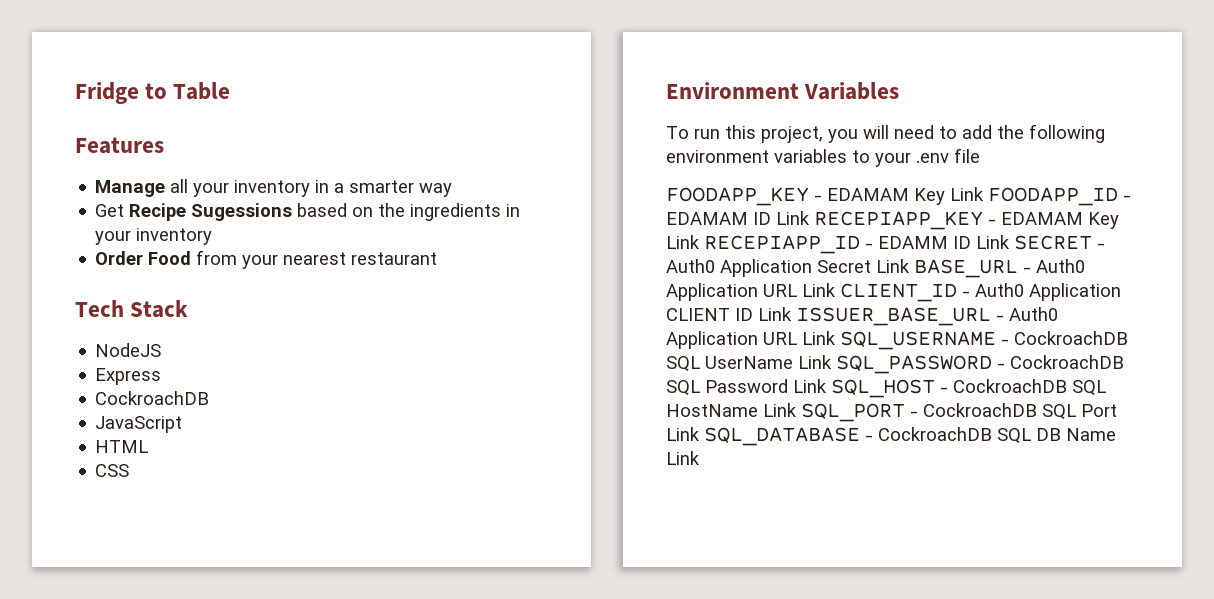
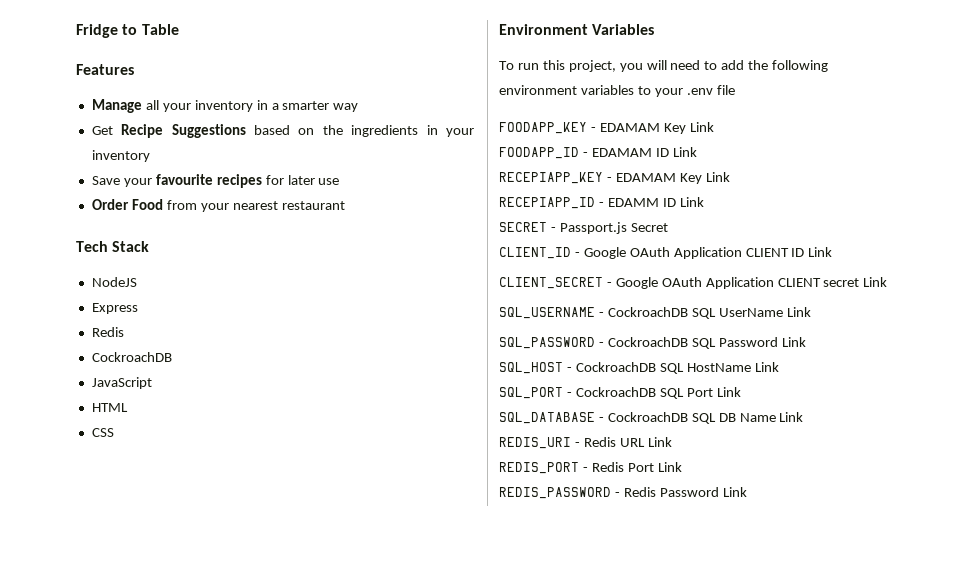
[191,203,293,221] Sugessions -> [171,124,246,138] Suggestions
(213, 236) none -> [91,174,340,188] // Save your favourite recipes for later use
(162, 376) none -> [91,327,124,337] // Redis
(984, 194) none -> (714, 127) //
(810, 218) none -> (697, 152) //
(700, 242) none -> (730, 177) //
(1010, 242) none -> (704, 202) //
[666,259,812,277] Auth0 Application -> [559,222,627,234] Passport.js
[876,259,1085,278] [666,283,1121,302] [666,307,1058,326] [666,331,836,349] Link BASE_URL - Auth0 Application URL Link CLIENT_ID - Auth0 Application CLIENT ID Link ISSUER_BASE_URL - Auth0 Application URL Link -> [499,247,833,259] [499,277,888,289] // CLIENT_ID - Google OAuth Application CLIENT ID Link // CLIENT_SECRET - Google OAuth Application CLIENT secret Link //
(832, 362) none -> (811, 312) //
(827, 386) none -> (806, 342) //
(797, 410) none -> (779, 367) //
(700, 434) none -> (741, 392) //
(700, 458) none -> [499,437,672,449] [499,462,682,474] [499,487,747,499] // REDIS_URI - Redis URL Link // REDIS_PORT - Redis Port Link // REDIS_PASSWORD - Redis Password Link

